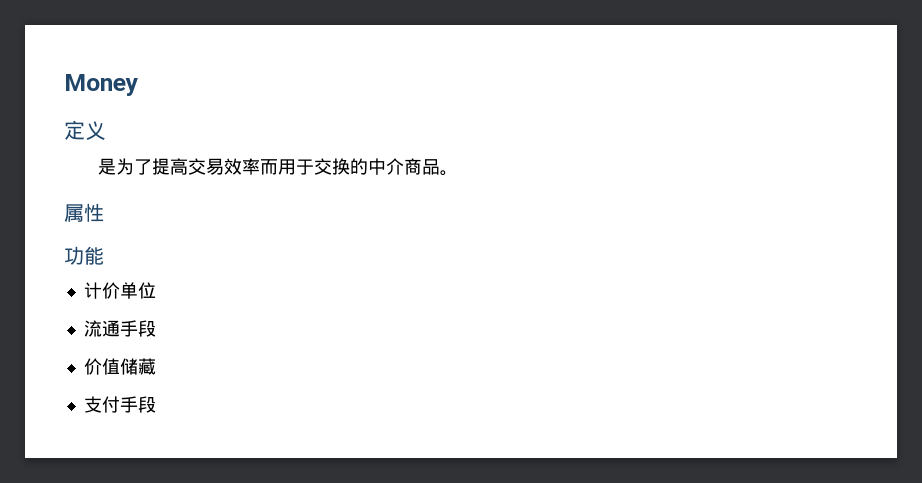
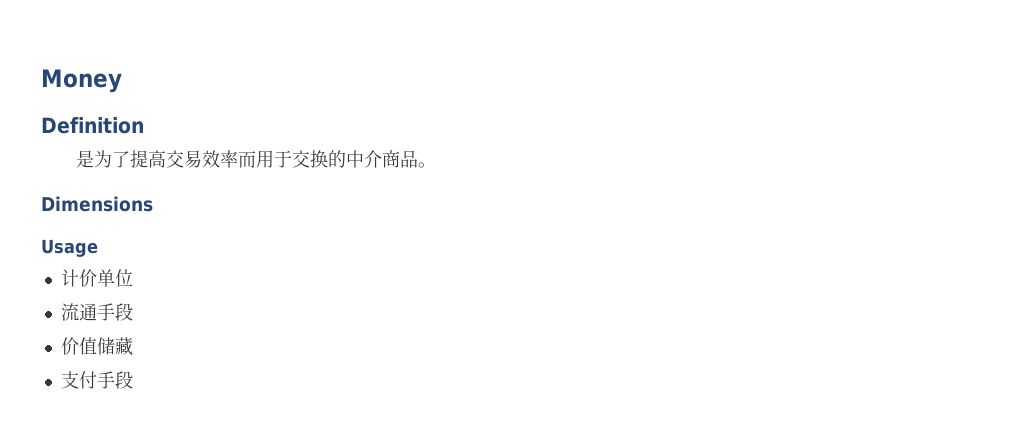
[64,120,106,140] 定义 -> [41,117,144,134] Definition
[64,203,104,222] [64,246,104,265] 属性 // 功能 -> [41,196,153,212] [41,239,98,257] Dimensions // Usage

